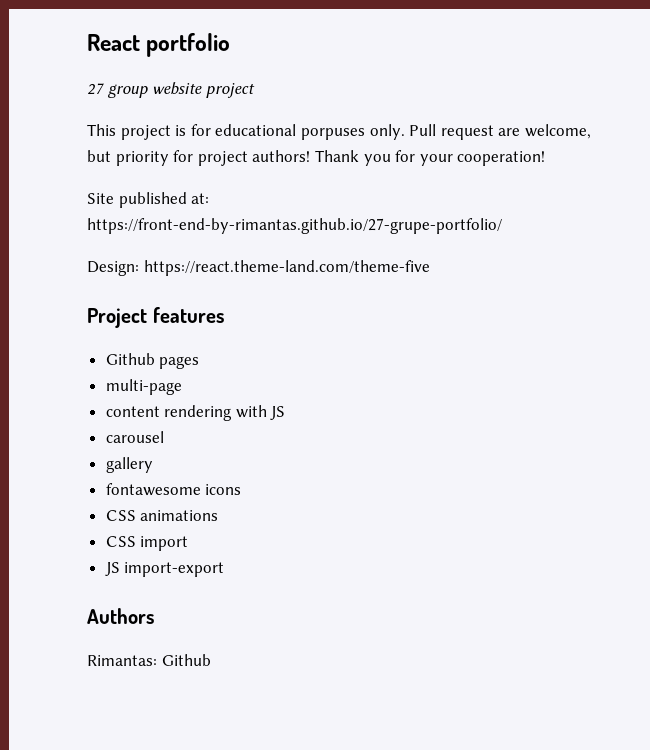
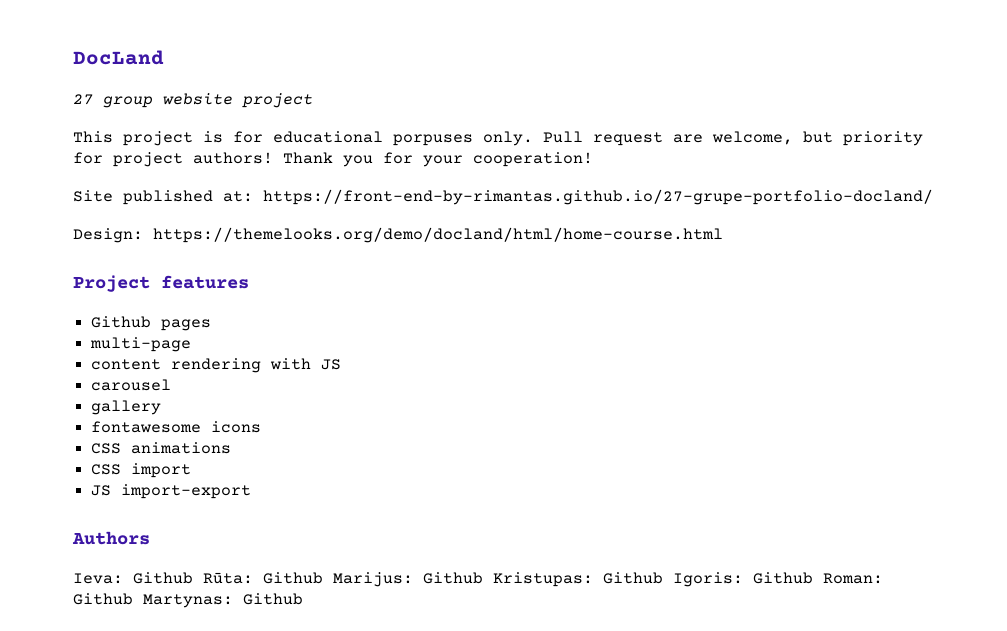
[87,33,231,57] React portfolio -> [73,50,164,65] DocLand
[87,218,502,234] https://front-end-by-rimantas.github.io/27-grupe-portfolio/ -> [263,189,933,205] https://front-end-by-rimantas.github.io/27-grupe-portfolio-docland/
[143,260,430,276] https://react.theme-land.com/theme-five -> [153,227,723,243] https://themelooks.org/demo/docland/html/home-course.html
[87,655,157,666] Rimantas: -> [73,572,883,587] [73,593,233,608] Ieva: Github Rūta: Github Marijus: Github Kristupas: Github Igoris: Github Roman: Github Martynas:

